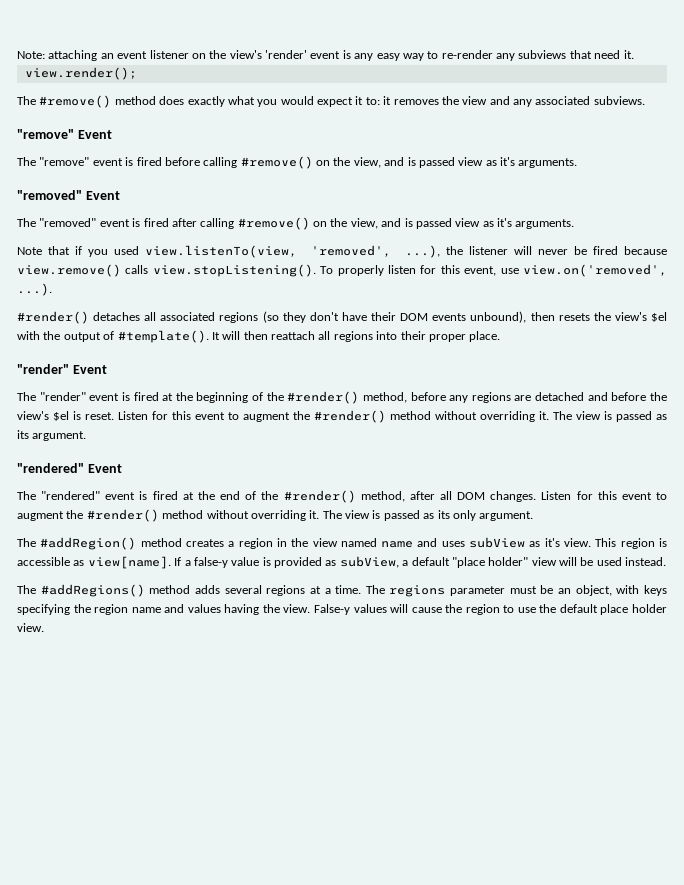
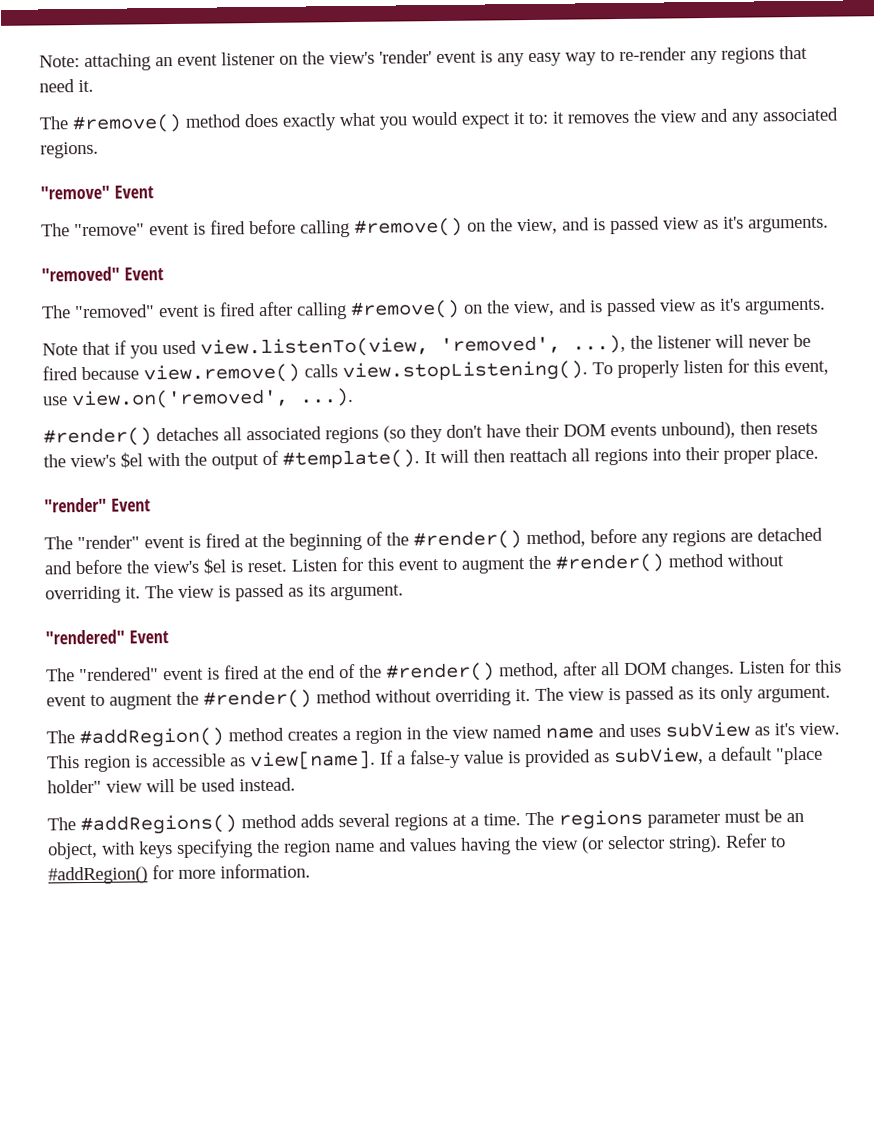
[518,50,567,59] subviews -> [721,47,775,64] regions
[24,67,137,80] // view.render(); -> (94, 86) none
[593,96,645,105] subviews. -> [40,141,99,159] regions.
[283,604,667,615] [17,623,44,632] view. False-y values will cause the region to use the default place holder view. -> [541,833,786,854] [48,863,311,885] view (or selector string). Refer to #addRegion() for more information.

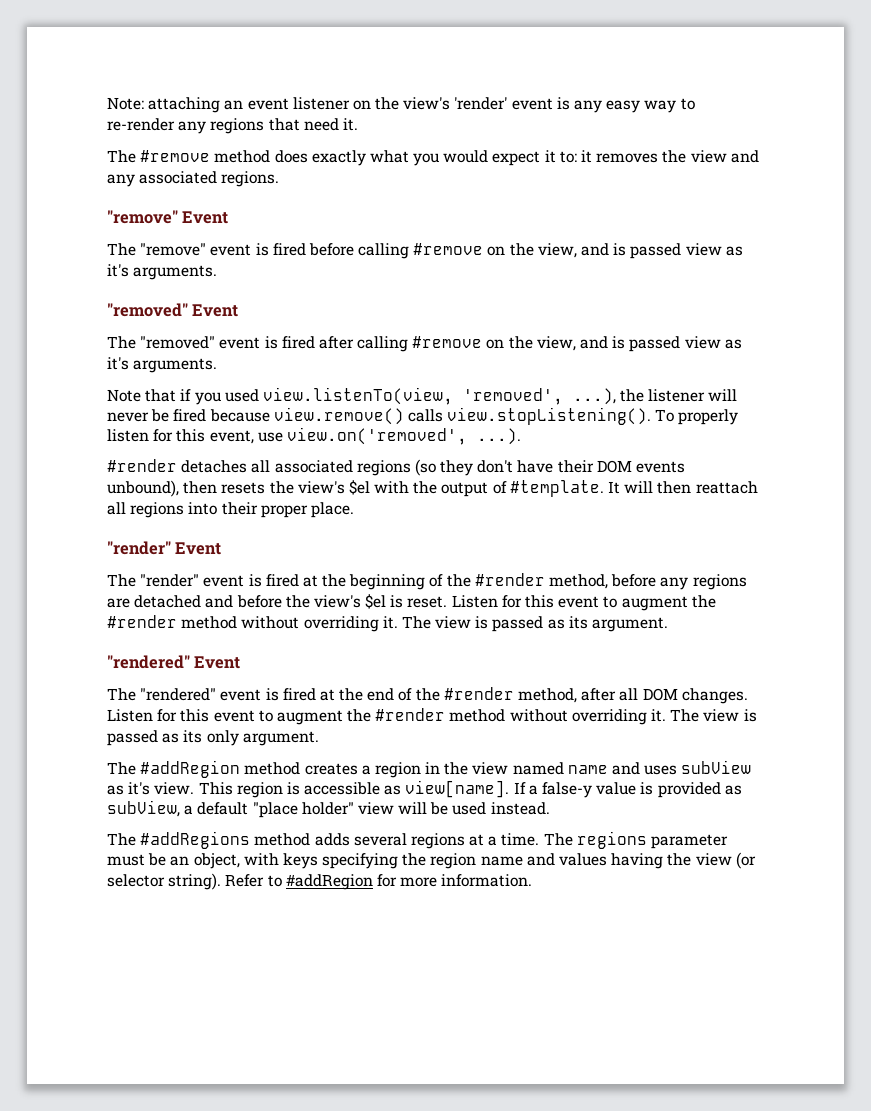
[72,113,182,134] #remove() -> [140,150,211,162] #remove
[354,217,463,237] #remove() -> [413,243,484,255] #remove
[350,299,460,320] #remove() -> [412,336,483,348] #remove
[43,427,152,447] #render() -> [107,459,177,472] #render
[282,449,420,469] #template(). -> [509,480,604,497] #template.
[413,530,522,550] #render() -> [474,573,545,586] #render
[555,553,665,573] #render() -> [107,615,177,628] #render
[386,662,495,682] #render() -> [443,687,514,700] #render
[203,689,312,709] #render() -> [375,708,446,721] #render
[79,727,224,749] #addRegion() -> [140,760,241,778] #addRegion
[80,814,237,836] #addRegions() -> [140,831,251,849] #addRegions
[48,866,148,885] #addRegion() -> [285,874,373,890] #addRegion

